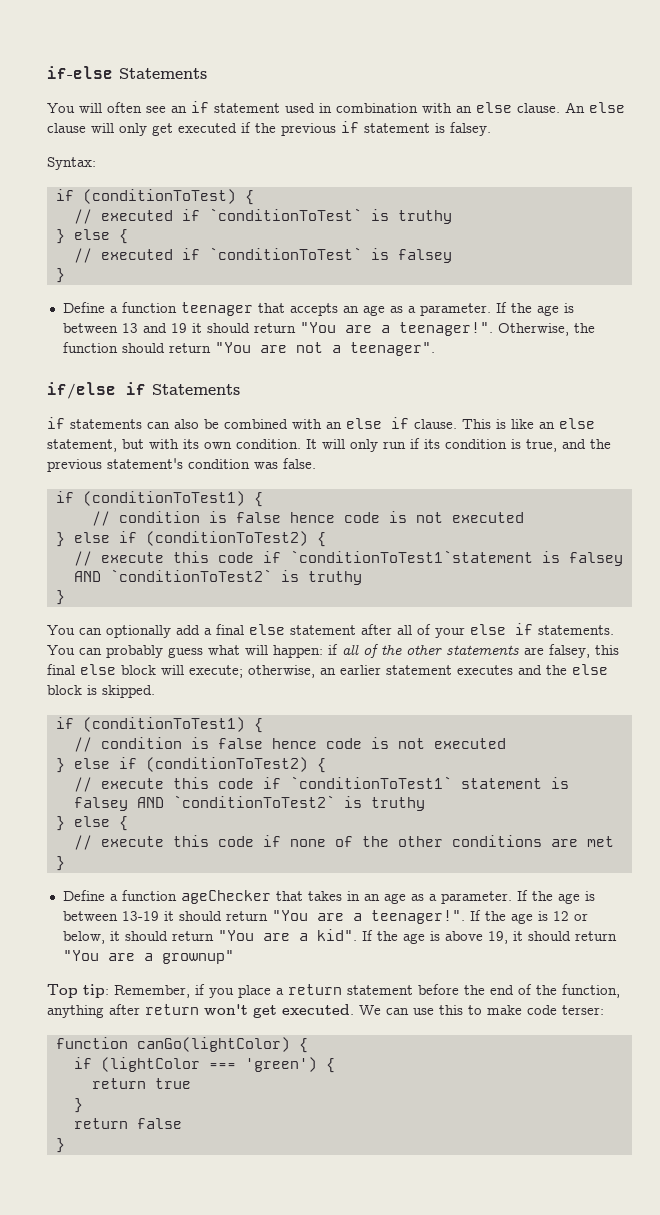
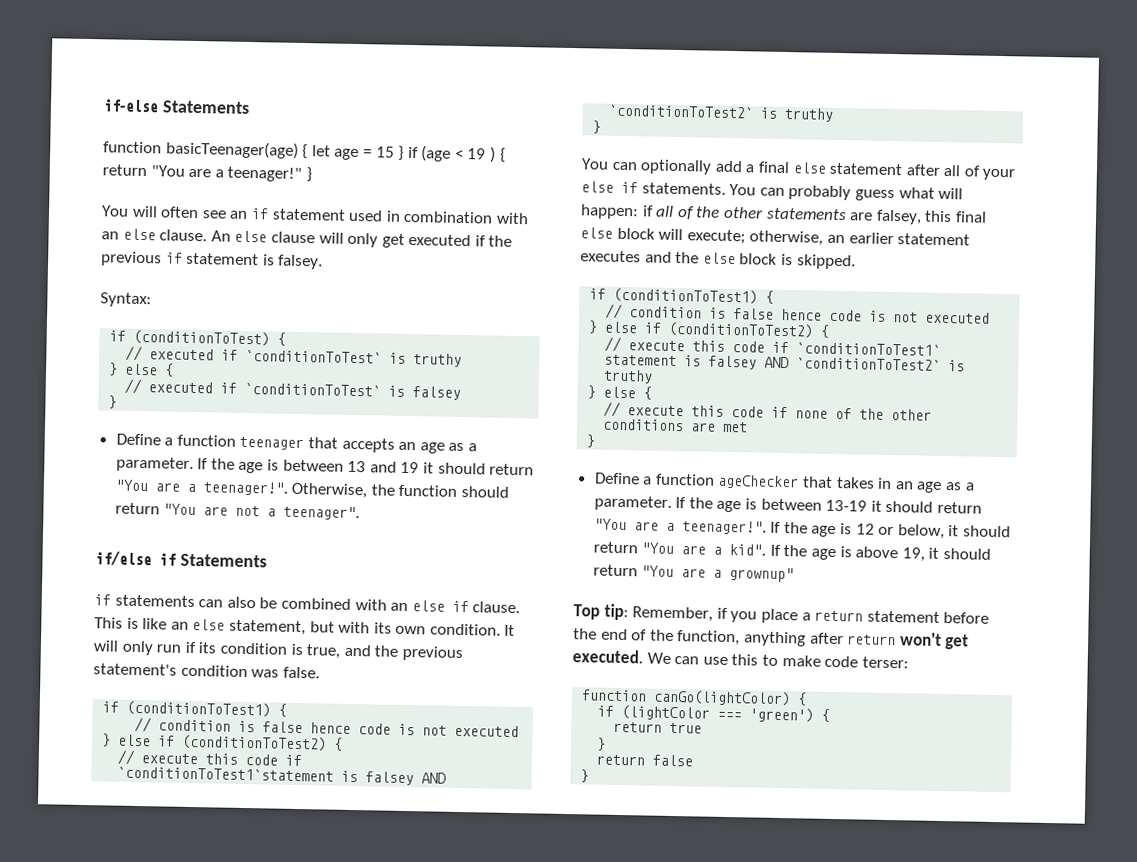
(207, 73) none -> [103,140,506,163] [102,164,312,183] // function basicTeenager(age) { let age = 15 } if (age < 19 ) { return "You are a teenager!" }

